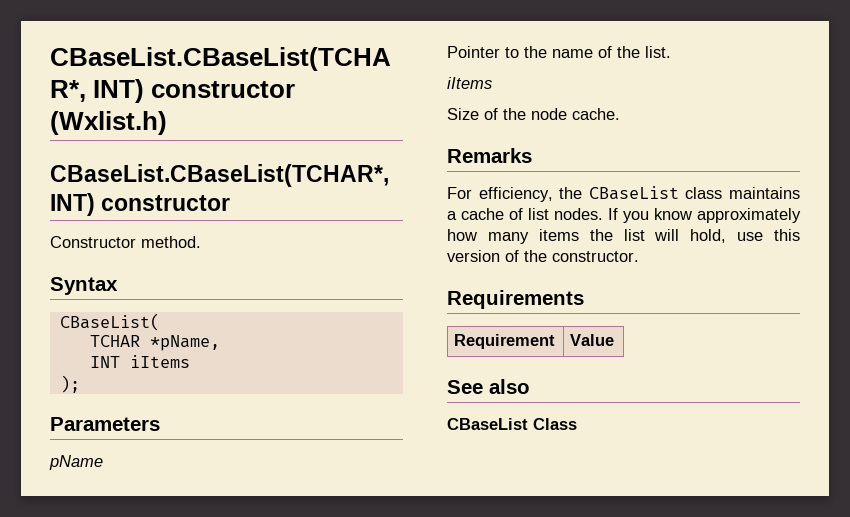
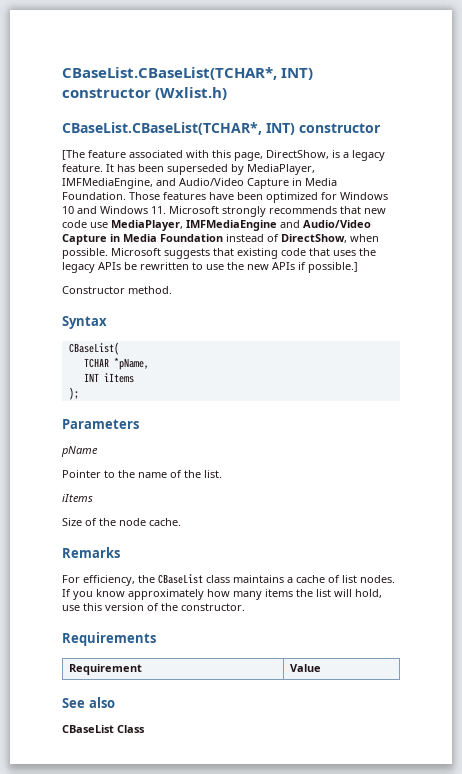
(231, 203) none -> [62,150,385,161] [62,164,315,175] [62,178,337,189] [62,192,388,203] [62,206,386,217] [62,220,371,231] [62,234,379,245] [62,248,376,259] [62,262,358,273] // [The feature associated with this page, DirectShow, is a legacy feature. It has been superseded by MediaPlayer, IMFMediaEngine, and Audio/Video Capture in Media Foundation. Those features have been optimized for Windows 10 and Windows 11. Microsoft strongly recommends that new code use MediaPlayer, IMFMediaEngine and Audio/Video Capture in Media Foundation instead of DirectShow, when possible. Microsoft suggests that existing code that uses the legacy APIs be rewritten to use the new APIs if possible.]

